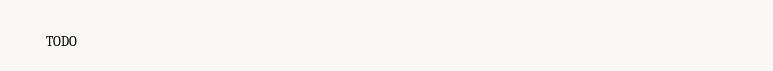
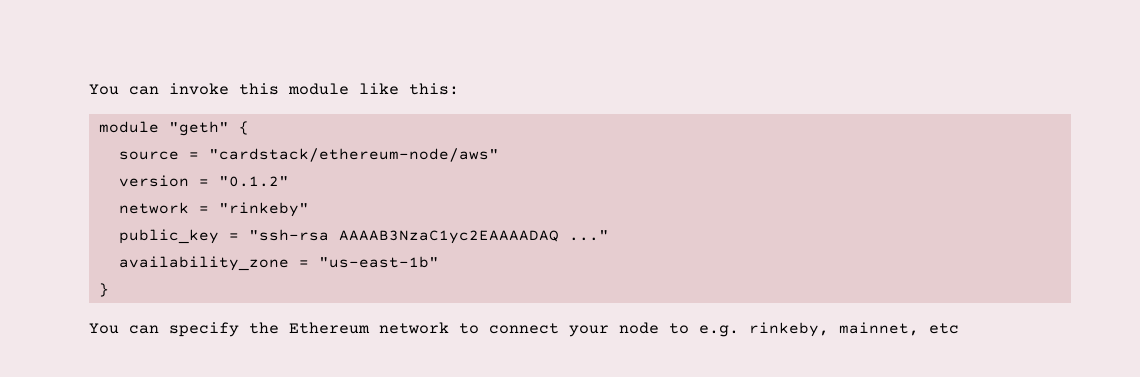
[46,36,77,46] TODO -> [89,83,459,95] [98,121,249,136] [118,148,499,162] [118,175,289,187] [118,202,309,217] [118,229,609,244] [118,256,439,271] [98,283,109,297] [89,322,959,337] You can invoke this module like this: // module "geth" { // source = "cardstack/ethereum-node/aws" // version = "0.1.2" // network = "rinkeby" // public_key = "ssh-rsa AAAAB3NzaC1yc2EAAAADAQ ..." // availability_zone = "us-east-1b" // } // You can specify the Ethereum network to connect your node to e.g. rinkeby, mainnet, etc

